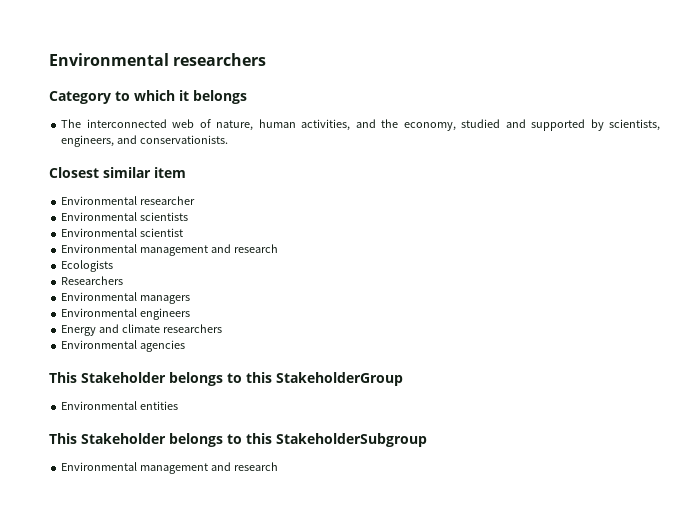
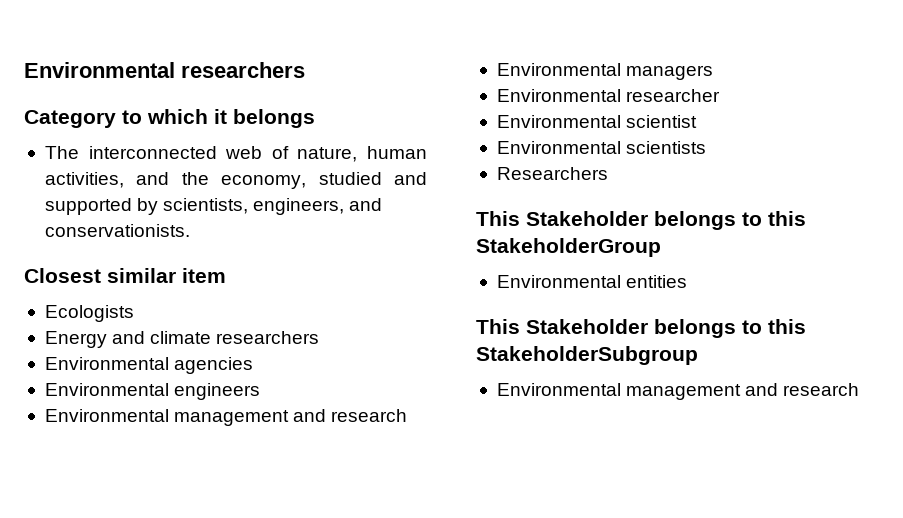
[61,196,196,205] [61,212,189,221] [61,228,184,237] [61,244,279,256] [61,260,114,272] [61,276,124,285] [61,292,191,304] [61,308,191,320] Environmental researcher // Environmental scientists // Environmental scientist // Environmental management and research // Ecologists // Researchers // Environmental managers // Environmental engineers -> [44,305,134,322] Ecologists
(186, 346) none -> [44,383,261,400] [44,409,408,426] [496,63,714,80] [496,89,721,102] [496,115,698,128] [496,141,707,154] [496,167,608,180] // Environmental engineers // Environmental management and research // Environmental managers // Environmental researcher // Environmental scientist // Environmental scientists // Researchers

